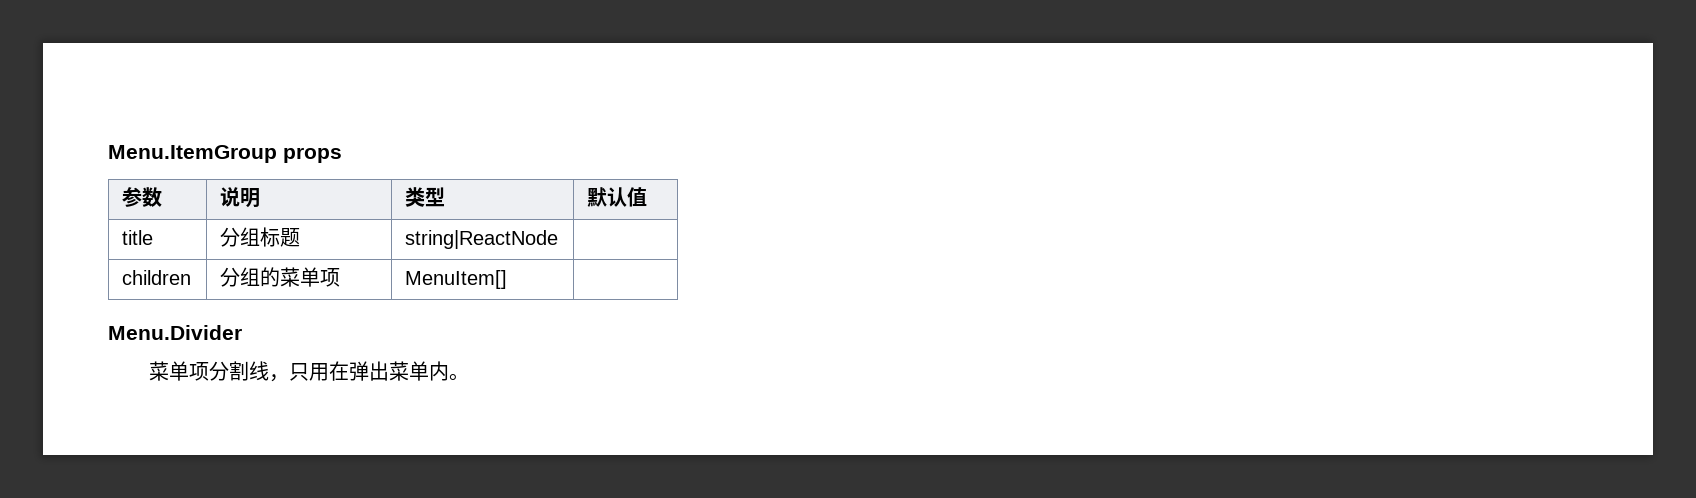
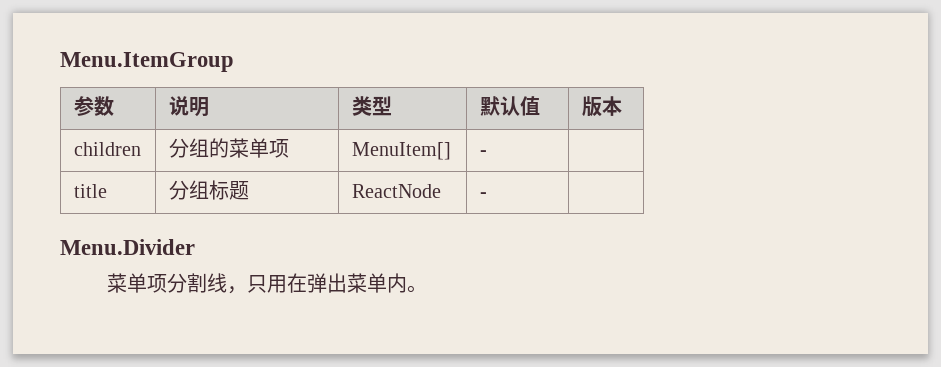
[283,147,342,163] props -> (234, 62) none
[122,230,154,245] [220,227,301,247] [405,230,559,249] // title | 分组标题 | string|ReactNode | -> [581,96,622,117] | 版本
(508, 279) none -> [479,150,487,156] [73,184,107,198] [168,180,249,200] [351,184,441,198] [479,192,487,198] | - | // title | 分组标题 | ReactNode | -

